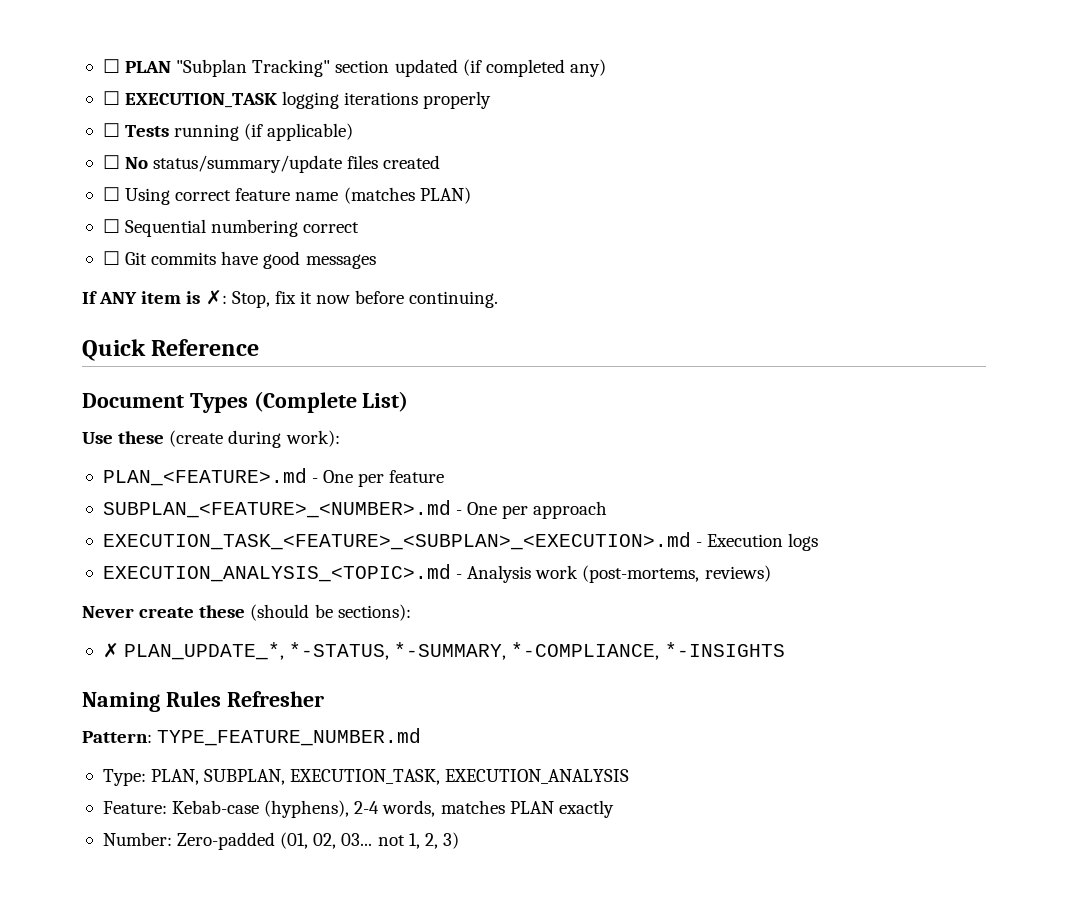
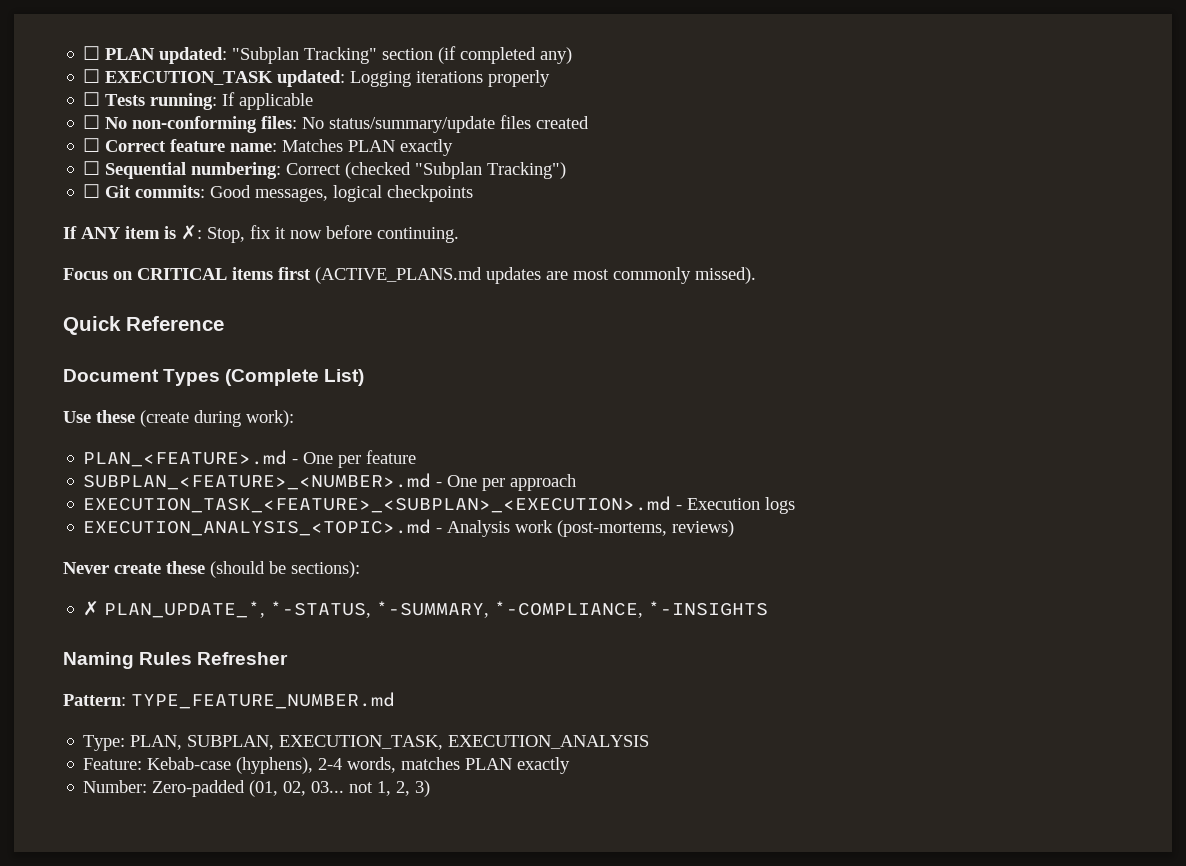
(172, 67) none -> [159,47,228,64] updated:
[394,59,458,77] updated -> (434, 54) none
[282,91,340,109] logging -> [277,70,412,87] updated: Logging
[174,123,354,141] running (if applicable) -> [150,92,314,110] running: If applicable
(149, 163) none -> [132,116,325,133] non-conforming files: No
[125,187,471,205] [102,219,360,237] [102,251,376,269] Using correct feature name (matches PLAN) // ☐ Sequential numbering correct // ☐ Git commits have good messages -> [105,139,454,156] [83,161,567,179] [83,184,474,202] Correct feature name: Matches PLAN exactly // ☐ Sequential numbering: Correct (checked "Subplan Tracking") // ☐ Git commits: Good messages, logical checkpoints
(499, 299) none -> [63,267,756,284] // Focus on CRITICAL items first (ACTIVE_PLANS.md updates are most commonly missed).

